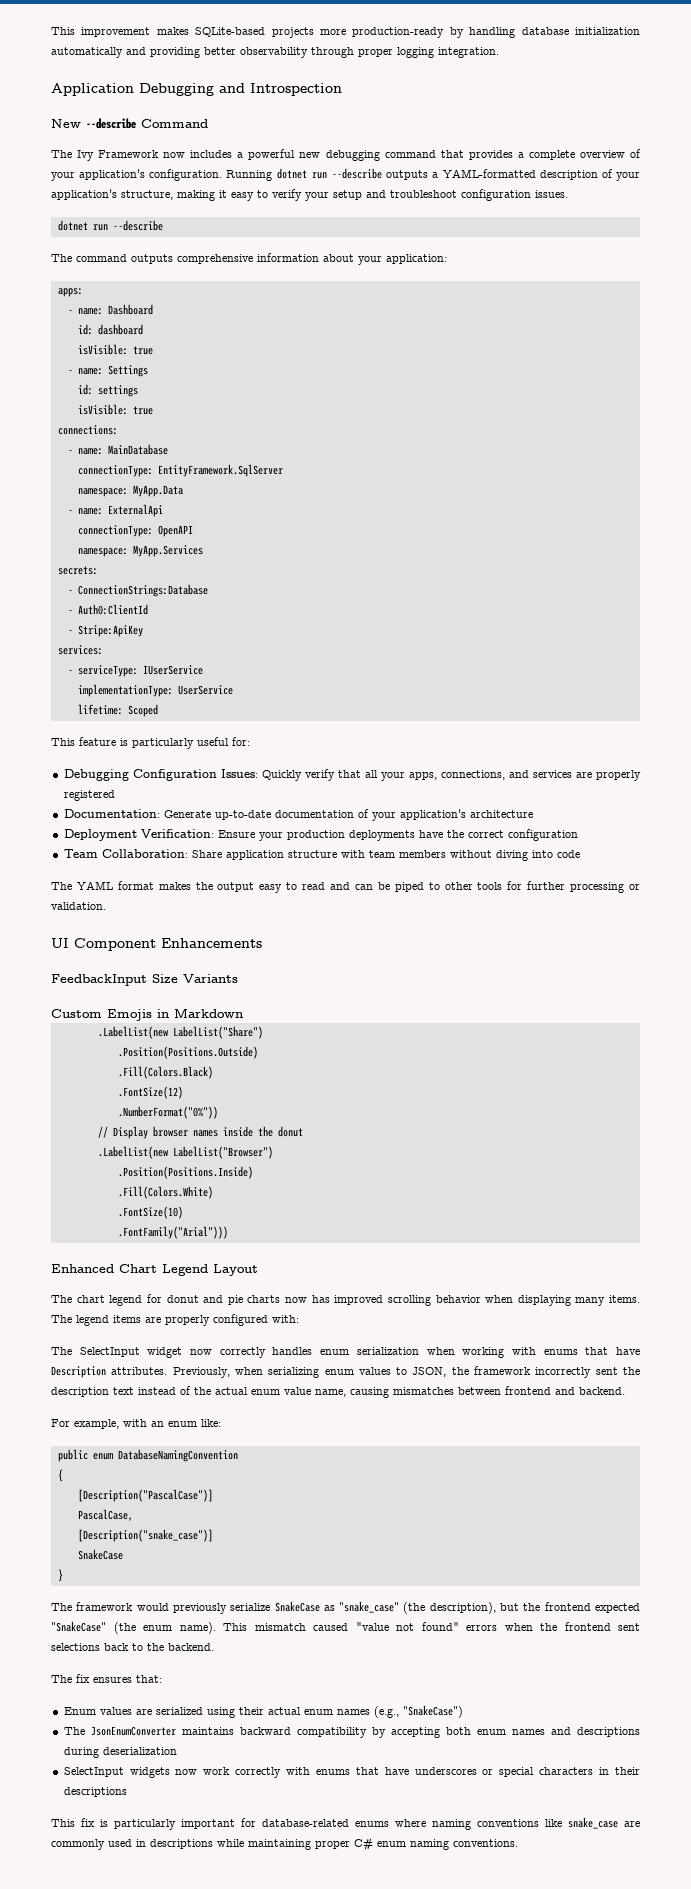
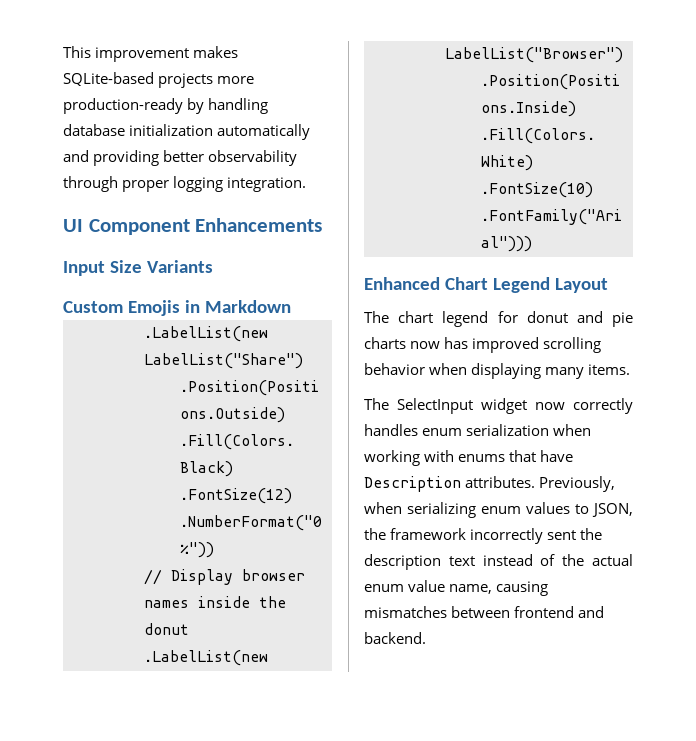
[51,83,342,96] [51,118,208,129] [51,149,641,161] [51,168,640,181] [51,189,568,201] [57,220,163,231] [51,253,447,265] [57,288,83,297] [67,304,153,315] [77,324,143,335] [77,344,153,355] [67,365,148,377] [77,384,138,397] [77,404,153,415] [57,425,118,435] [67,444,168,455] [77,464,283,477] [77,485,183,497] [67,504,163,517] [77,525,193,537] [77,545,203,557] [57,566,98,575] [67,584,208,597] [67,604,148,615] [67,625,143,637] [57,645,103,655] [67,665,203,677] [77,684,233,697] [77,704,158,717] [51,737,250,749] [63,769,641,781] [63,790,115,801] [63,809,533,821] [63,829,578,841] [63,849,580,861] [51,881,640,893] [51,902,106,910] // Application Debugging and Introspection // New --describe Command // The Ivy Framework now includes a powerful new debugging command that provides a complete overview of your application's configuration. Running dotnet run --describe outputs a YAML-formatted description of your application's structure, making it easy to verify your setup and troubleshoot configuration issues. // dotnet run --describe // The command outputs comprehensive information about your application: // apps: // - name: Dashboard // id: dashboard // isVisible: true // - name: Settings // id: settings // isVisible: true // connections: // - name: MainDatabase // connectionType: EntityFramework.SqlServer // namespace: MyApp.Data // - name: ExternalApi // connectionType: OpenAPI // namespace: MyApp.Services // secrets: // - ConnectionStrings:Database // - Auth0:ClientId // - Stripe:ApiKey // services: // - serviceType: IUserService // implementationType: UserService // lifetime: Scoped // This feature is particularly useful for: // Debugging Configuration Issues: Quickly verify that all your apps, connections, and services are properly registered // Documentation: Generate up-to-date documentation of your application's architecture // Deployment Verification: Ensure your production deployments have the correct configuration // Team Collaboration: Share application structure with team members without diving into code // The YAML format makes the output easy to read and can be piped to other tools for further processing or validation. -> (307, 184) none
[51,974,147,986] FeedbackInput -> [63,261,105,276] Input
[51,1314,299,1326] The legend items are properly configured with: -> (631, 369) none
[51,1419,221,1429] [57,1449,238,1462] [57,1469,63,1482] [77,1489,213,1502] [77,1509,133,1521] [77,1529,213,1542] [77,1549,123,1560] [57,1569,63,1582] [51,1601,641,1614] [51,1621,640,1634] [51,1643,214,1651] [51,1674,162,1683] [63,1705,463,1718] [63,1726,641,1738] [63,1747,177,1758] [63,1767,641,1778] [63,1787,127,1797] [51,1817,640,1830] [51,1837,518,1851] // For example, with an enum like: // public enum DatabaseNamingConvention // { // [Description("PascalCase")] // PascalCase, // [Description("snake_case")] // SnakeCase // } // The framework would previously serialize SnakeCase as "snake_case" (the description), but the frontend expected "SnakeCase" (the enum name). This mismatch caused "value not found" errors when the frontend sent selections back to the backend. // The fix ensures that: // Enum values are serialized using their actual enum names (e.g., "SnakeCase") // The JsonEnumConverter maintains backward compatibility by accepting both enum names and descriptions during deserialization // SelectInput widgets now work correctly with enums that have underscores or special characters in their descriptions // This fix is particularly important for database-related enums where naming conventions like snake_case are commonly used in descriptions while maintaining proper C# enum naming conventions. -> (426, 638) none

